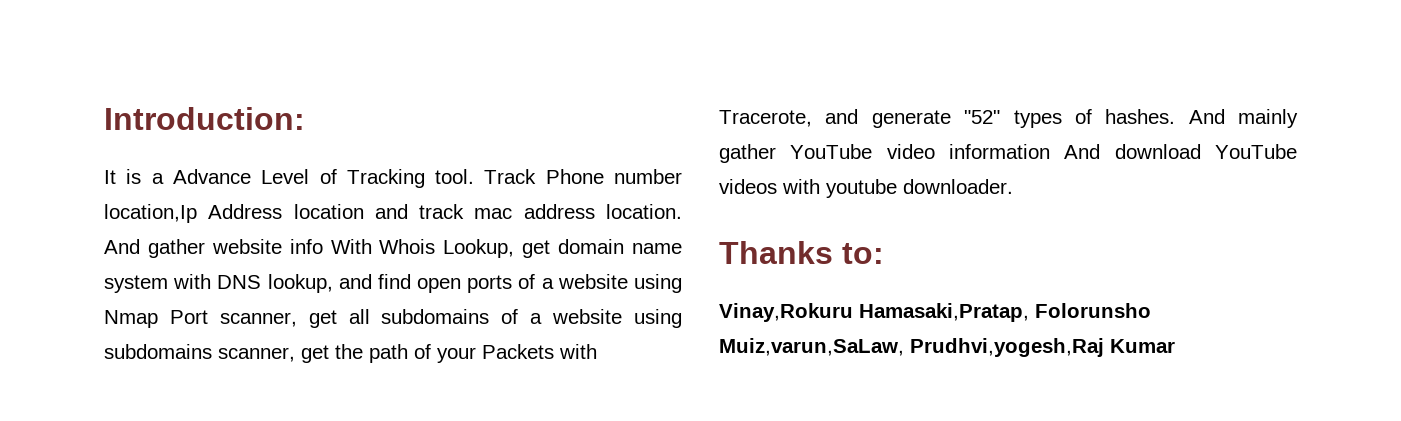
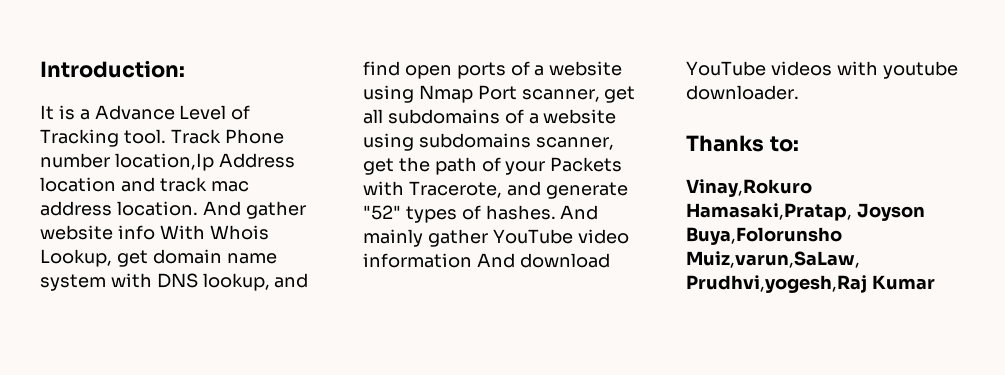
[719,303,1151,322] Vinay,Rokuru Hamasaki,Pratap, Folorunsho -> [686,179,812,197] [686,203,925,221] [686,227,842,245] Vinay,Rokuro Hamasaki,Pratap, Joyson Buya,Folorunsho

